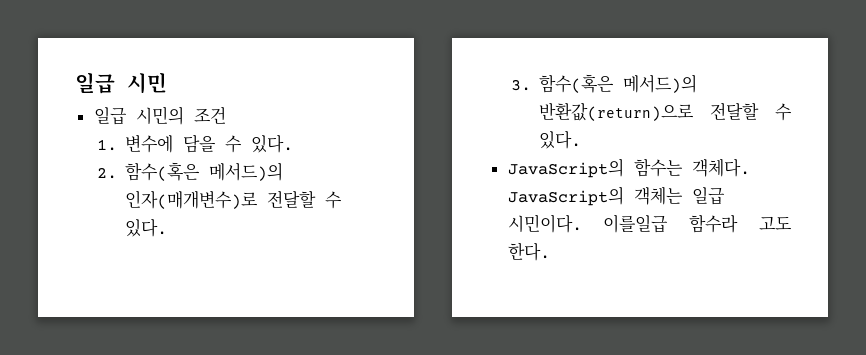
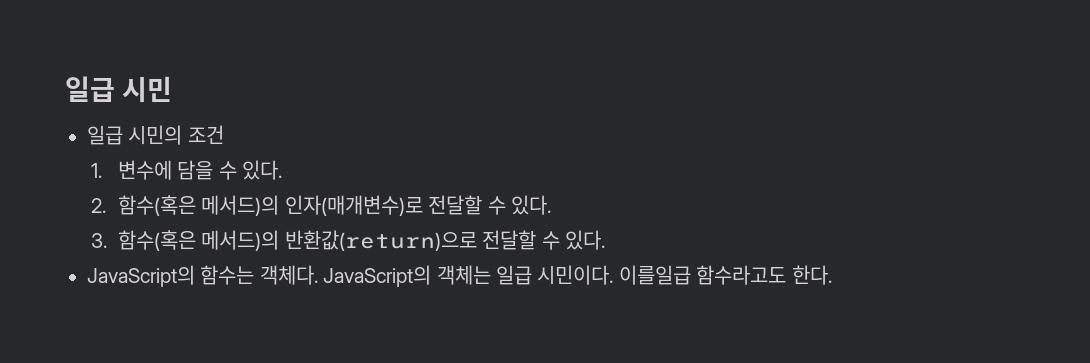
[689,214,792,233] 함수라 고도 -> [696,265,787,285] 함수라고도

